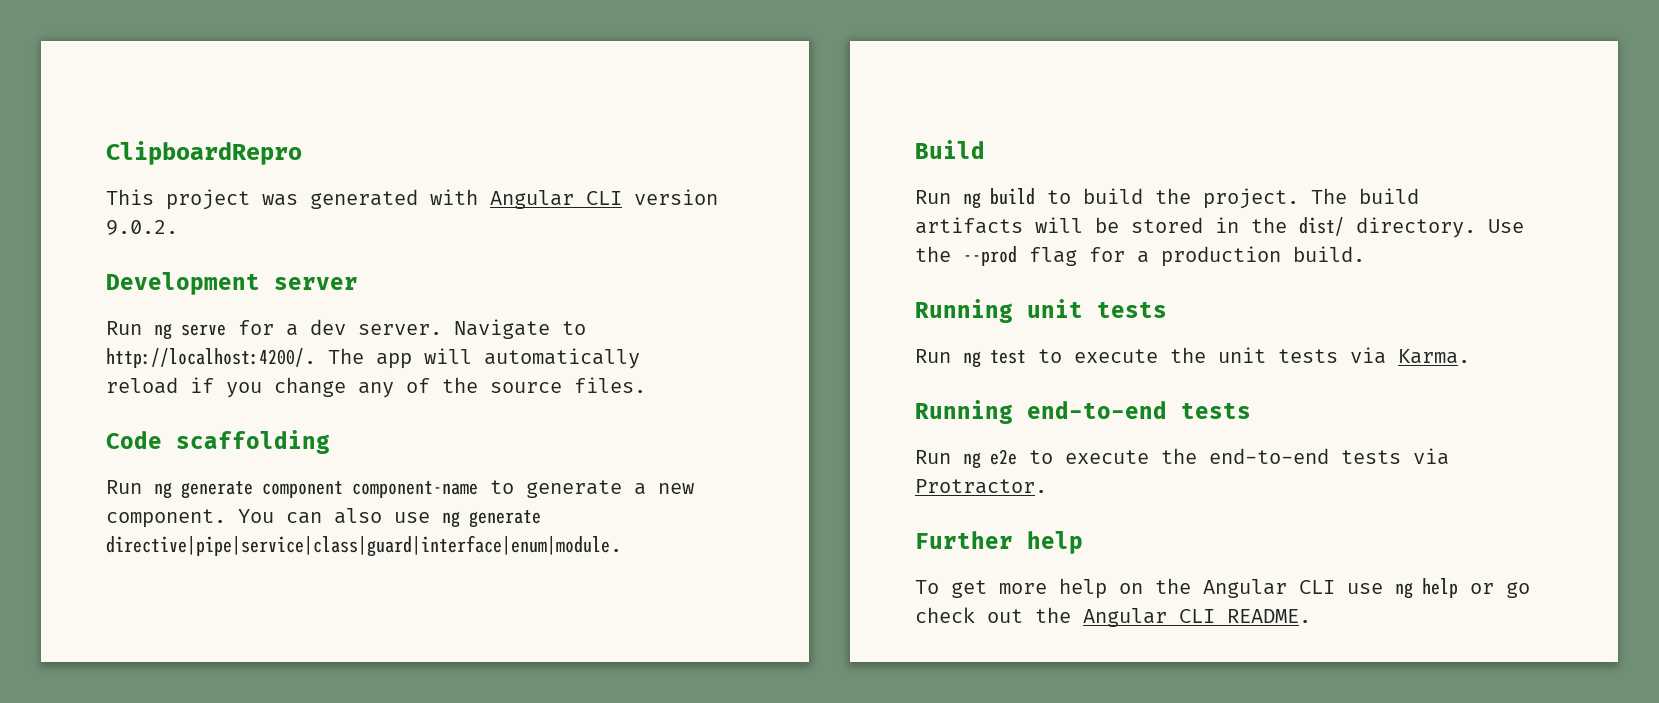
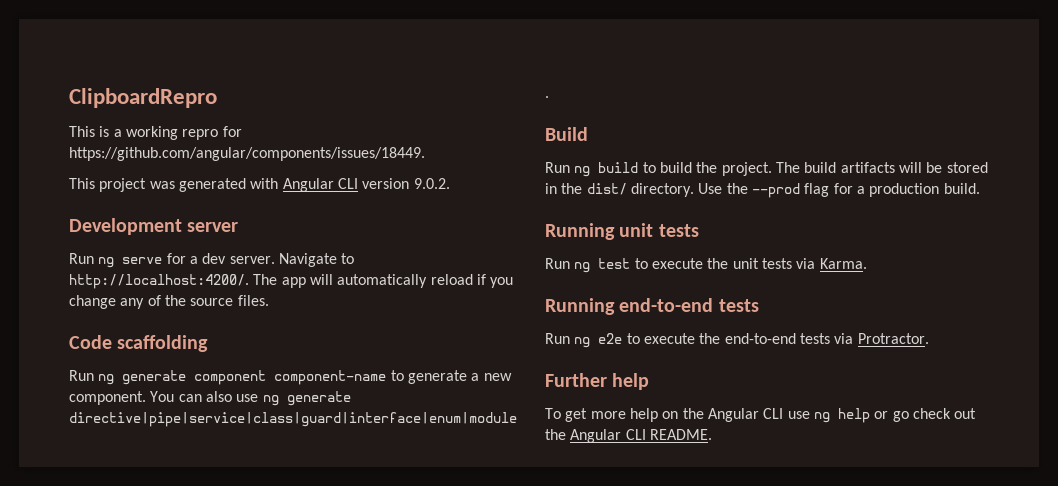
(302, 153) none -> [69,126,242,140] [69,147,425,161] // This is a working repro for https://github.com/angular/components/issues/18449.

